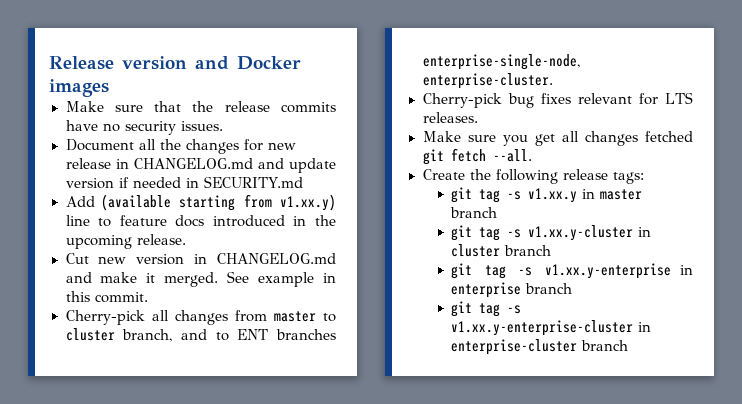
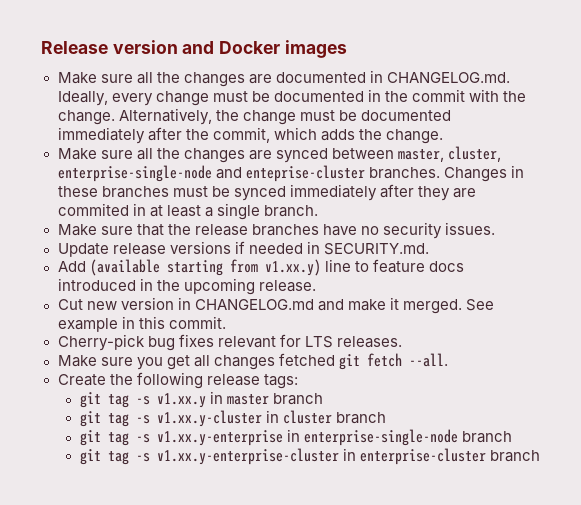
(109, 88) none -> [57,70,510,87] [57,89,526,106] [57,108,451,125] [57,127,443,144] [57,146,501,163] [57,165,524,182] [57,184,476,201] [57,203,318,220] // Make sure all the changes are documented in CHANGELOG.md. Ideally, every change must be documented in the commit with the change. Alternatively, the change must be documented immediately after the commit, which adds the change. // Make sure all the changes are synced between master, cluster, enterprise-single-node and enteprise-cluster branches. Changes in these branches must be synced immediately after they are commited in at least a single branch.
[281,102,336,113] commits -> [251,224,319,236] branches
[65,139,296,154] [65,158,336,173] [65,178,114,189] Document all the changes for new release in CHANGELOG.md and update version -> [57,241,231,257] Update release versions
[203,176,304,188] SECURITY.md -> [323,243,429,255] SECURITY.md.
[65,310,336,325] [65,328,336,342] [422,54,580,70] [422,73,553,89] // Cherry-pick all changes from master to cluster branch, and to ENT branches enterprise-single-node, enterprise-cluster. -> (226, 322) none
[451,282,522,298] enterprise -> [303,429,458,446] enterprise-single-node

